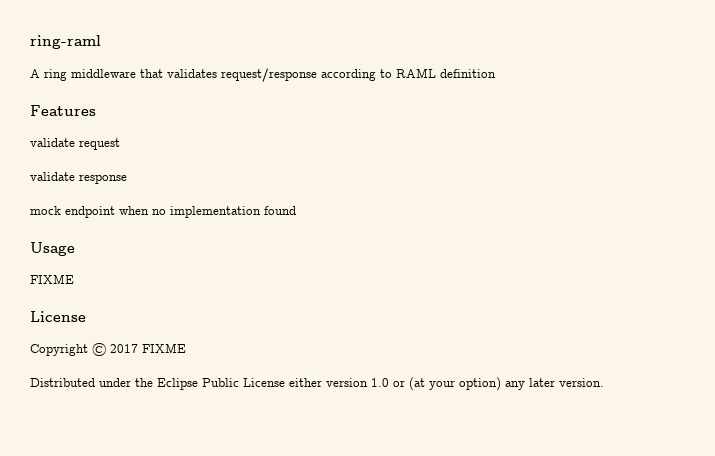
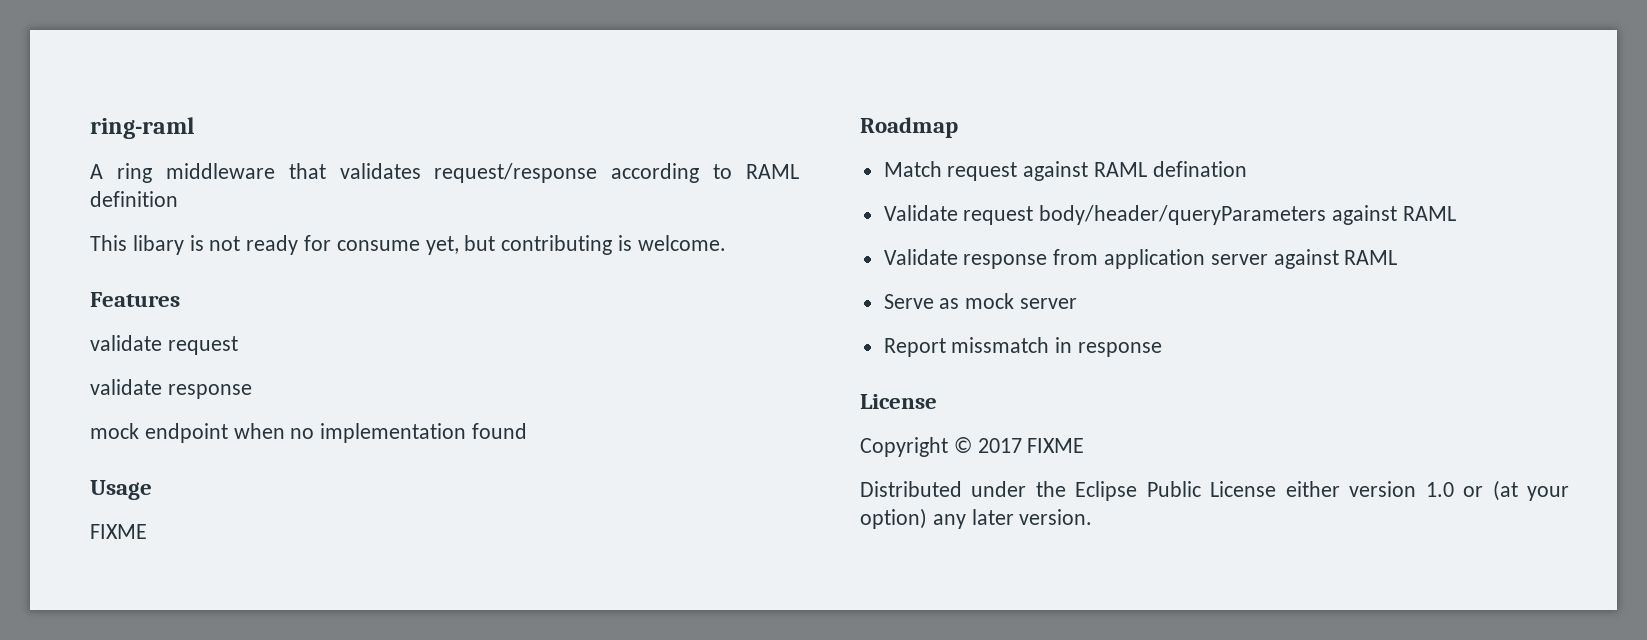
(496, 73) none -> [90,235,726,255] // This libary is not ready for consume yet, but contributing is welcome.
(74, 279) none -> [860,117,958,138] [883,161,1247,181] [883,205,1456,225] [883,249,1398,269] [883,293,1078,309] [883,337,1163,357] // Roadmap // Match request against RAML defination // Validate request body/header/queryParameters against RAML // Validate response from application server against RAML // Serve as mock server // Report missmatch in response

